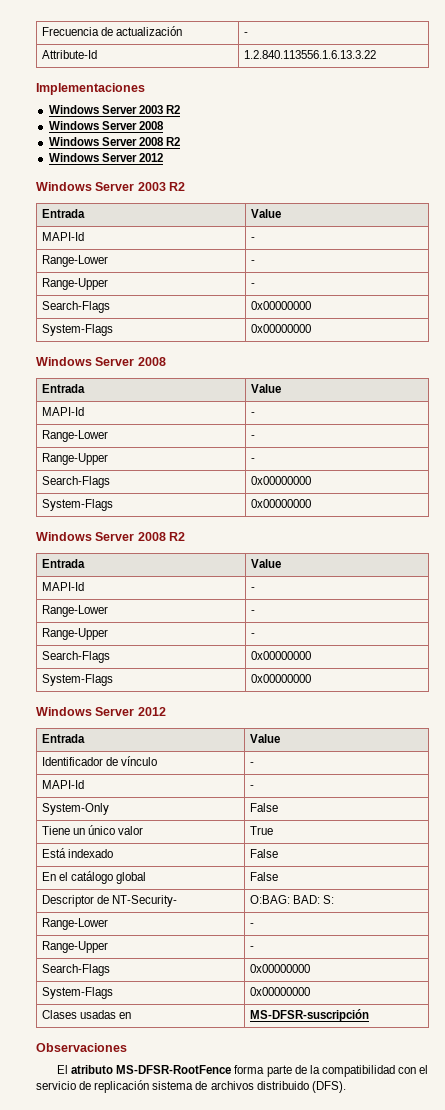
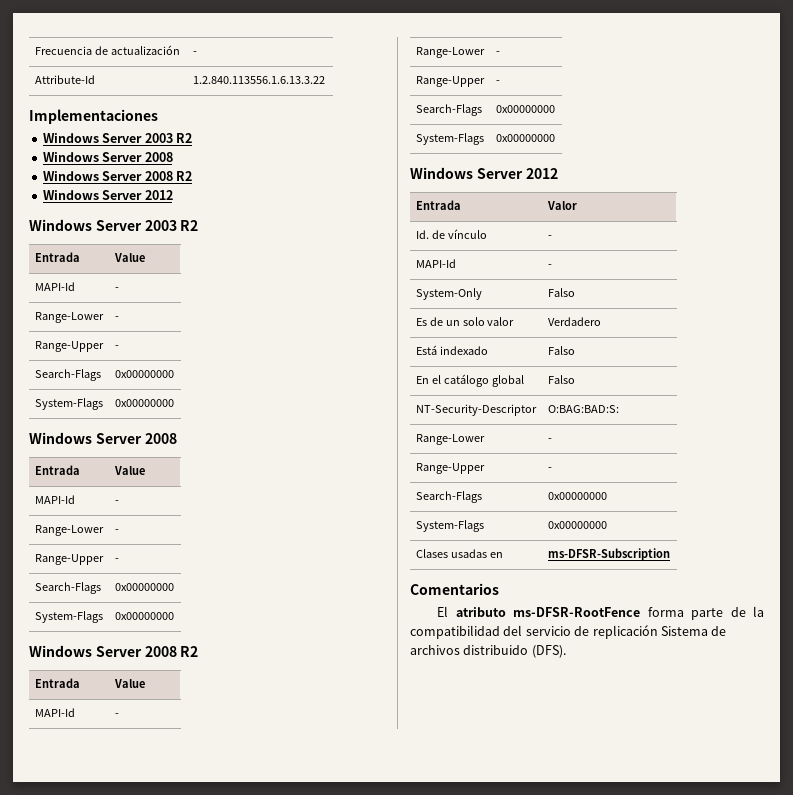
[249,734,280,743] [41,757,103,766] Value // Identificador -> [546,201,577,210] [415,230,429,239] Valor // Id.
[249,803,278,812] [41,825,115,835] False // Tiene un único -> [547,288,575,297] [415,317,485,326] Falso // Es de un solo
[249,826,273,835] True -> [547,317,601,326] Verdadero
[249,849,278,858] False -> [547,346,575,355] Falso
[249,872,278,881] [41,895,177,907] [249,895,334,904] False // Descriptor de NT-Security- | O:BAG: BAD: S: -> [547,375,575,384] [415,404,537,416] [547,405,619,413] Falso // NT-Security-Descriptor | O:BAG:BAD:S:
[249,1009,369,1022] [36,1043,127,1052] MS-DFSR-suscripción // Observaciones -> [547,548,670,561] [410,583,499,595] ms-DFSR-Subscription // Comentarios
[116,1065,232,1074] MS-DFSR-RootFence -> [513,607,641,617] ms-DFSR-RootFence
[397,1065,429,1074] con el -> [503,625,523,636] del
[152,1081,194,1090] sistema -> [660,626,708,636] Sistema

